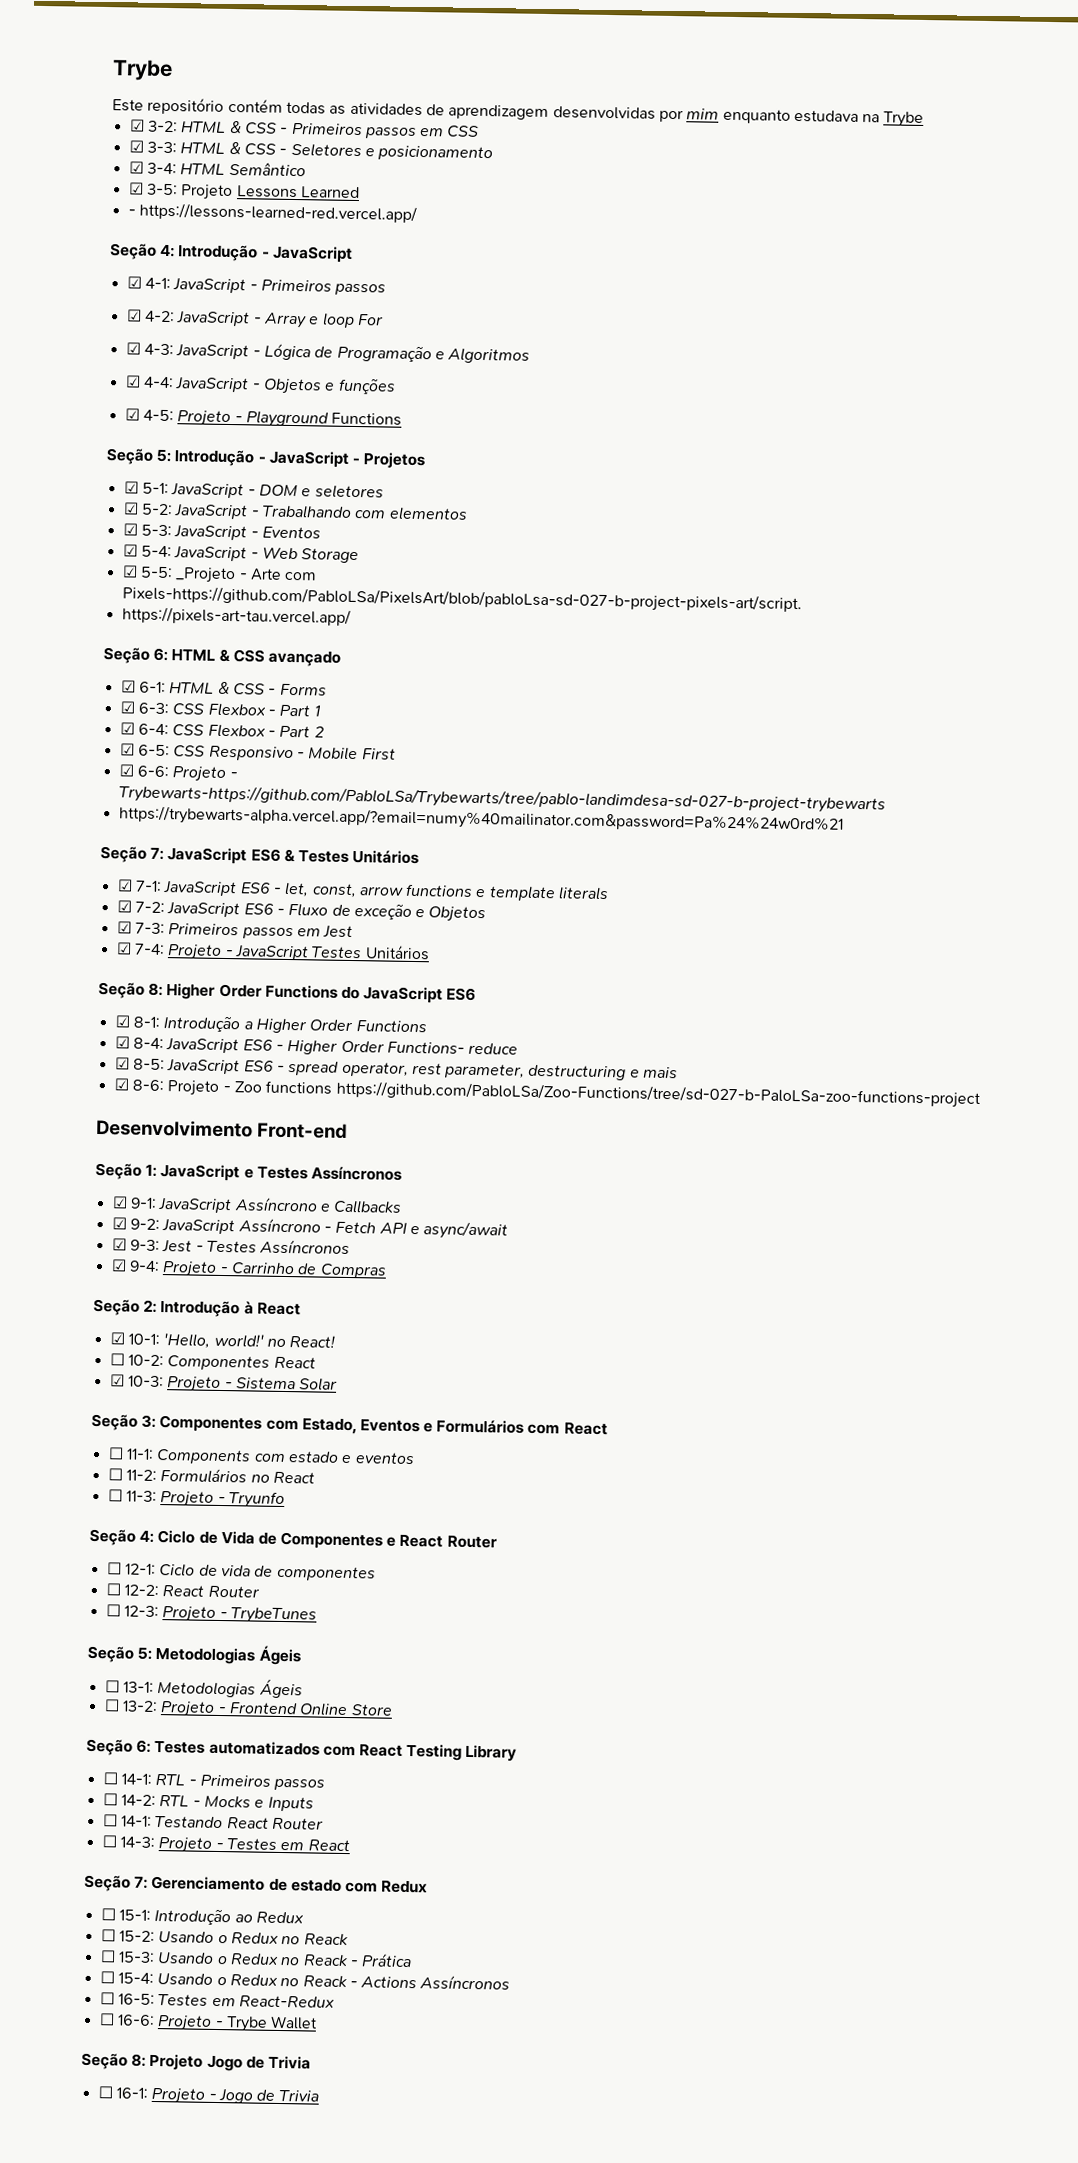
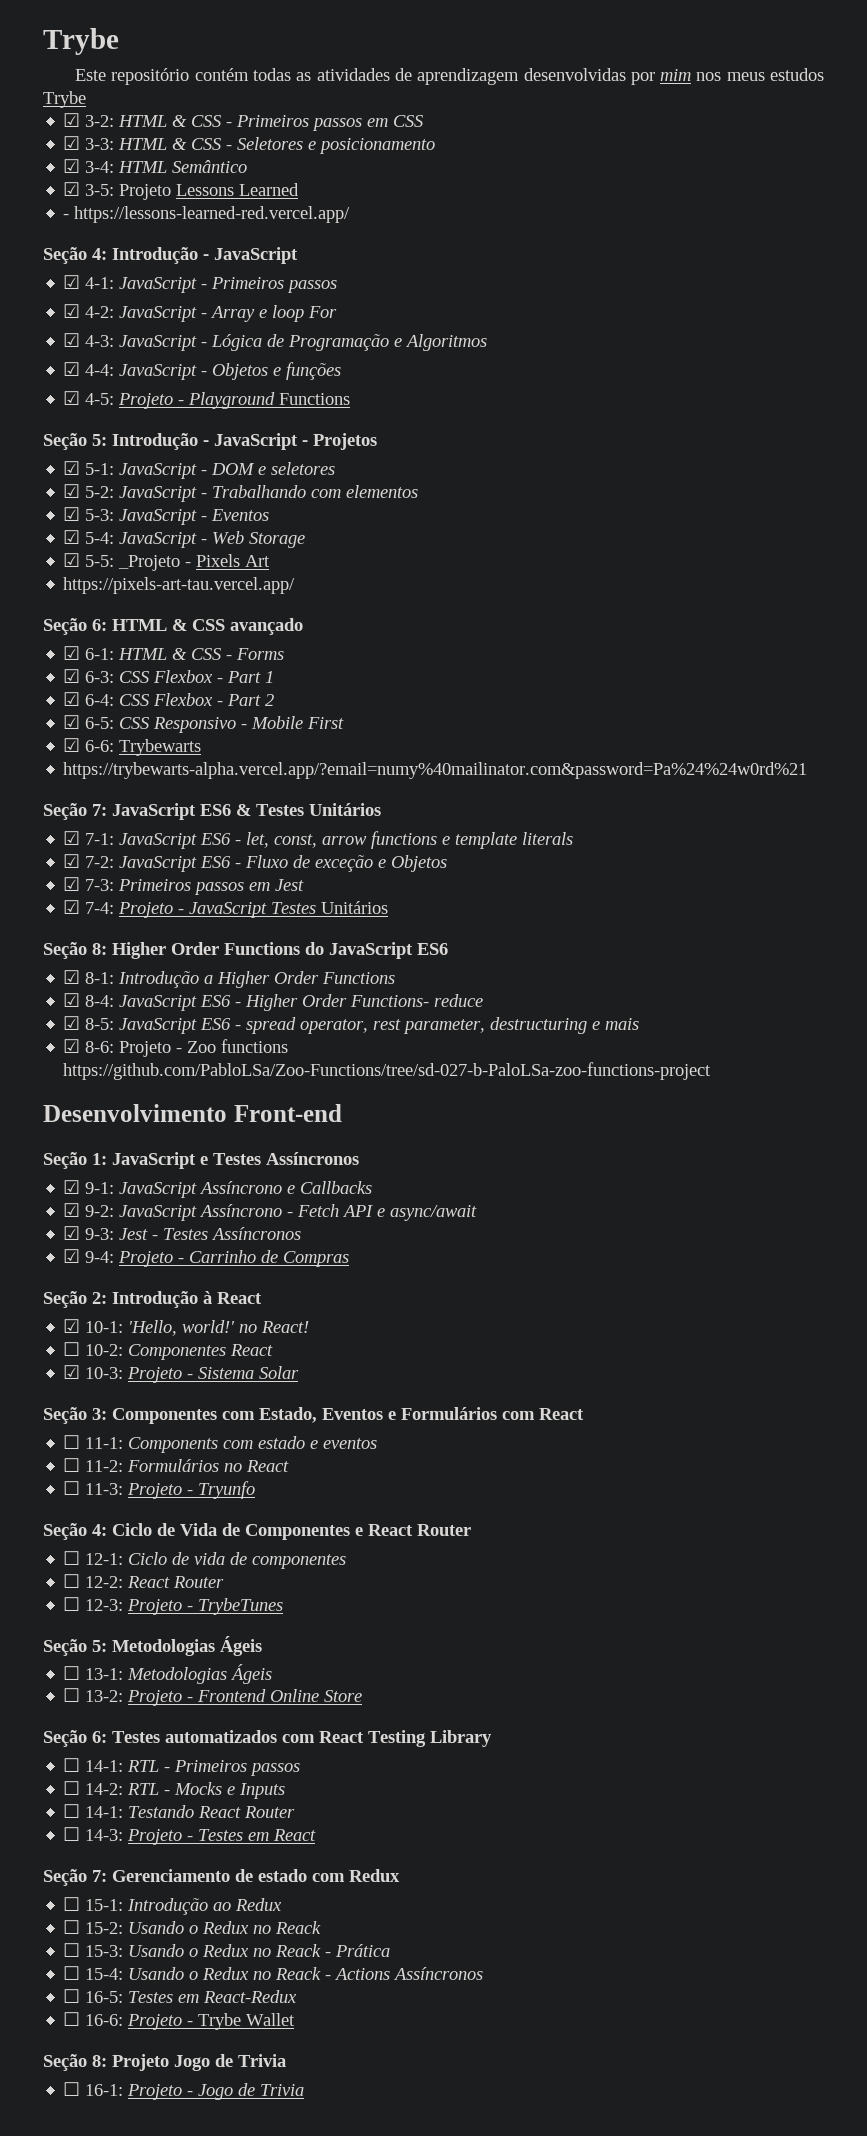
[722,108,881,124] enquanto estudava na -> [696,68,824,81] nos meus estudos
[249,568,318,581] [121,585,802,614] Arte com Pixels-https://github.com/PabloLSa/PixelsArt/blob/pabloLsa-sd-027-b-project-pixels-art/script. -> [196,554,271,567] Pixels Art
[172,766,238,783] [118,784,886,814] Projeto - Trybewarts-https://github.com/PabloLSa/Trybewarts/tree/pablo-landimdesa-sd-027-b-project-trybewarts -> [119,739,202,756] Trybewarts

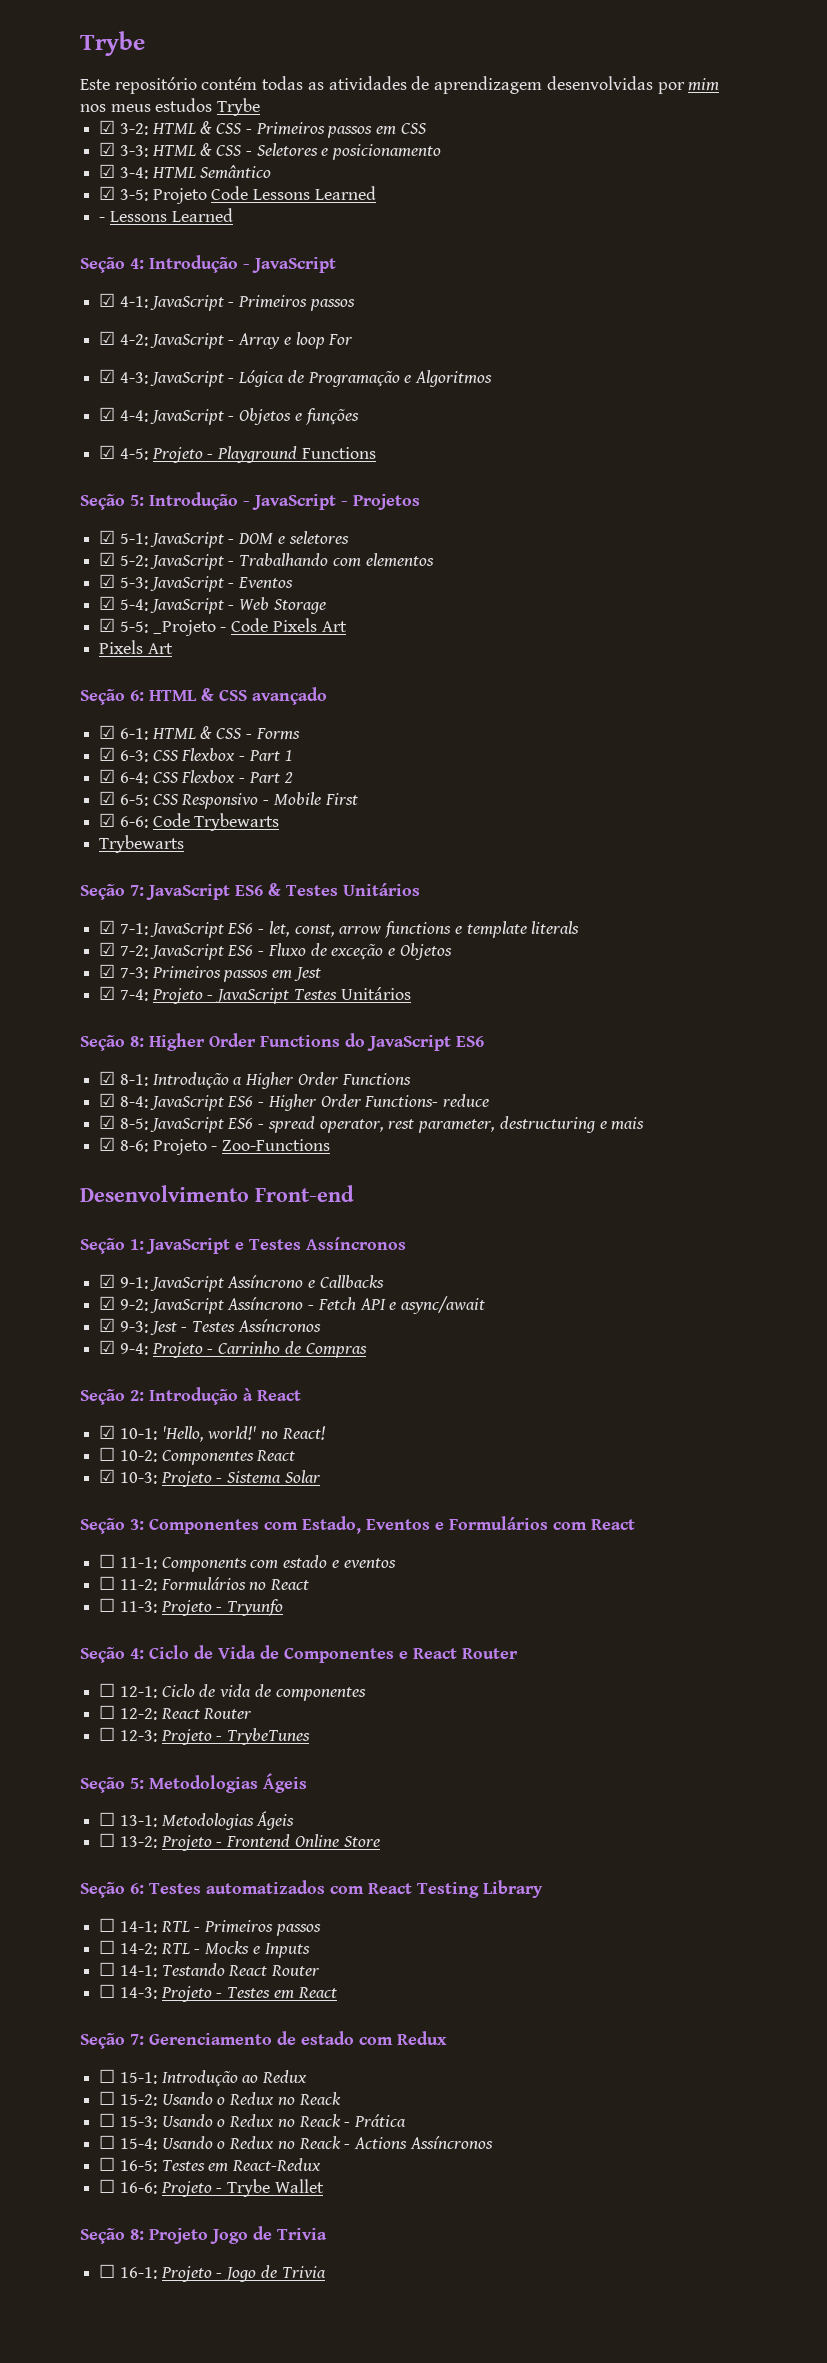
(172, 192) none -> [211,186,249,200] Code
[74,206,351,223] https://lessons-learned-red.vercel.app/ -> [109,208,233,222] Lessons Learned
[196,554,271,567] [63,577,296,594] Pixels Art // https://pixels-art-tau.vercel.app/ -> [231,618,347,632] [99,640,173,654] Code Pixels Art // Pixels Art
[119,739,202,756] [63,762,808,779] Trybewarts // https://trybewarts-alpha.vercel.app/?email=numy%40mailinator.com&password=Pa%24%24w0rd%21 -> [152,813,280,831] [99,835,185,853] Code Trybewarts // Trybewarts
[187,1039,289,1053] [63,1062,712,1080] Zoo functions https://github.com/PabloLSa/Zoo-Functions/tree/sd-027-b-PaloLSa-zoo-functions-project -> [222,1139,331,1151] Zoo-Functions

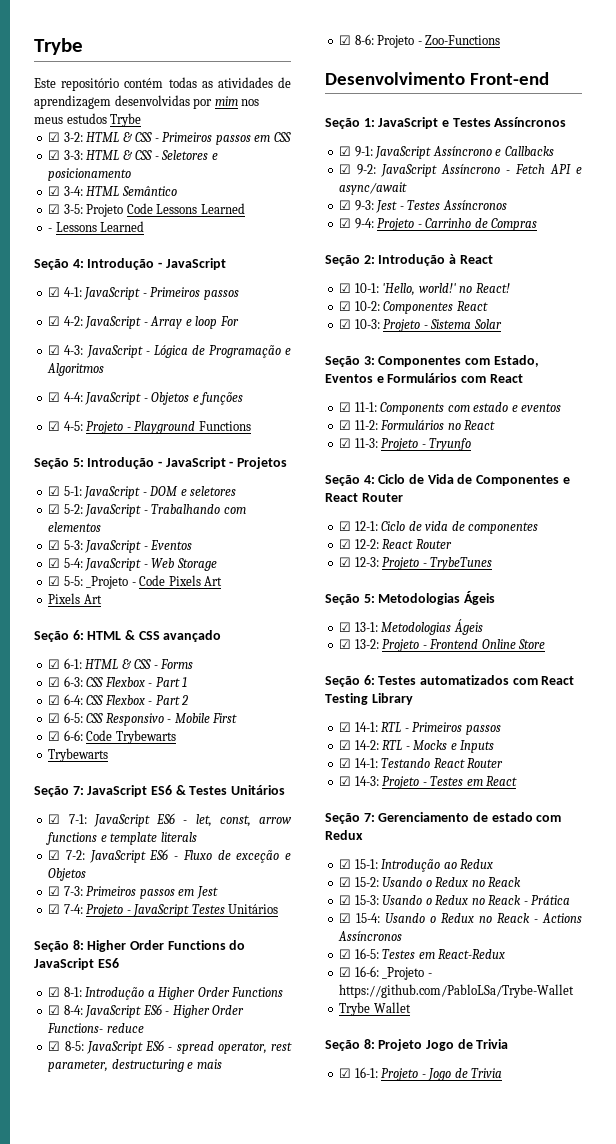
[99,1447,116,1461] ☐ -> [339,301,352,311] ☑
[99,1554,116,1568] ☐ -> [339,402,352,412] ☑
[99,1576,116,1590] ☐ -> [339,420,352,430] ☑
[99,1598,116,1612] ☐ -> [339,438,352,448] ☑
[99,1683,116,1697] ☐ -> [339,521,352,531] ☑
[99,1705,116,1719] ☐ -> [339,539,352,549] ☑
[99,1727,116,1741] ☐ -> [339,557,352,567] ☑
[99,1812,116,1826] ☐ -> [339,622,352,632] ☑
[99,1833,116,1847] ☐ -> [339,639,352,649] ☑
[99,1918,116,1932] ☐ -> [339,722,352,732] ☑
[99,1940,116,1954] ☐ -> [339,740,352,750] ☑
[99,1962,116,1976] ☐ -> [339,758,352,768] ☑
[99,1984,116,1998] ☐ -> [339,776,352,786] ☑
[99,2069,116,2083] ☐ -> [339,859,352,869] ☑
[99,2091,116,2105] ☐ -> [339,877,352,887] ☑
[99,2113,116,2127] ☐ -> [339,895,352,905] ☑
[99,2135,116,2149] ☐ -> [339,913,352,923] ☑
[99,2157,116,2171] ☐ -> [339,949,352,959] ☑
[99,2179,223,2197] ☐ 16-6: Projeto - -> [339,966,432,980] [339,984,575,998] ☑ 16-6: _Projeto - https://github.com/PabloLSa/Trybe-Wallet //
[99,2264,116,2278] ☐ -> [339,1068,352,1078] ☑

